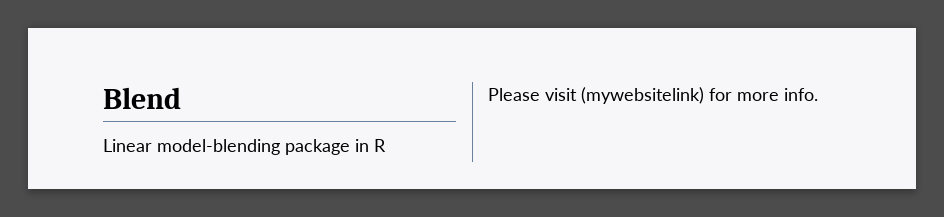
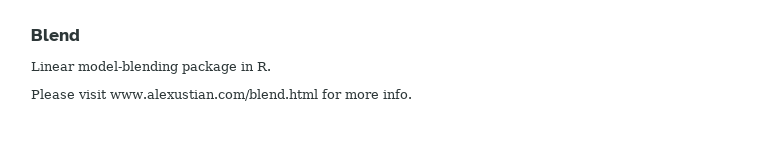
[374,139,386,152] R -> [257,62,271,71] R.
[581,87,704,104] (mywebsitelink) -> [110,89,318,101] www.alexustian.com/blend.html

